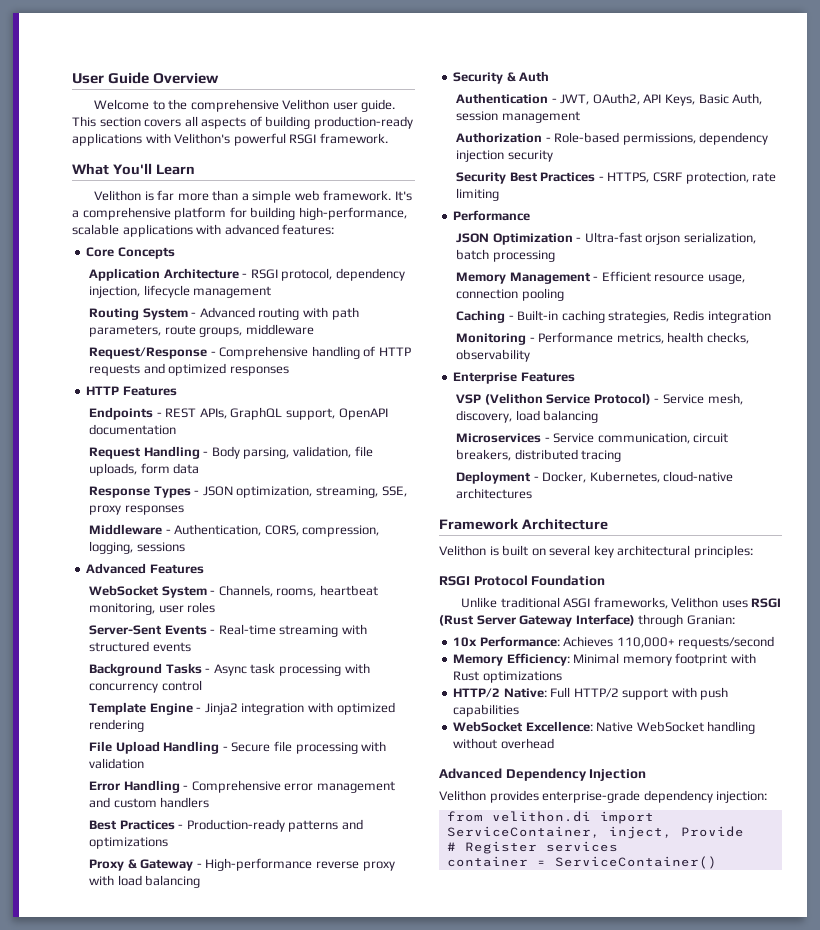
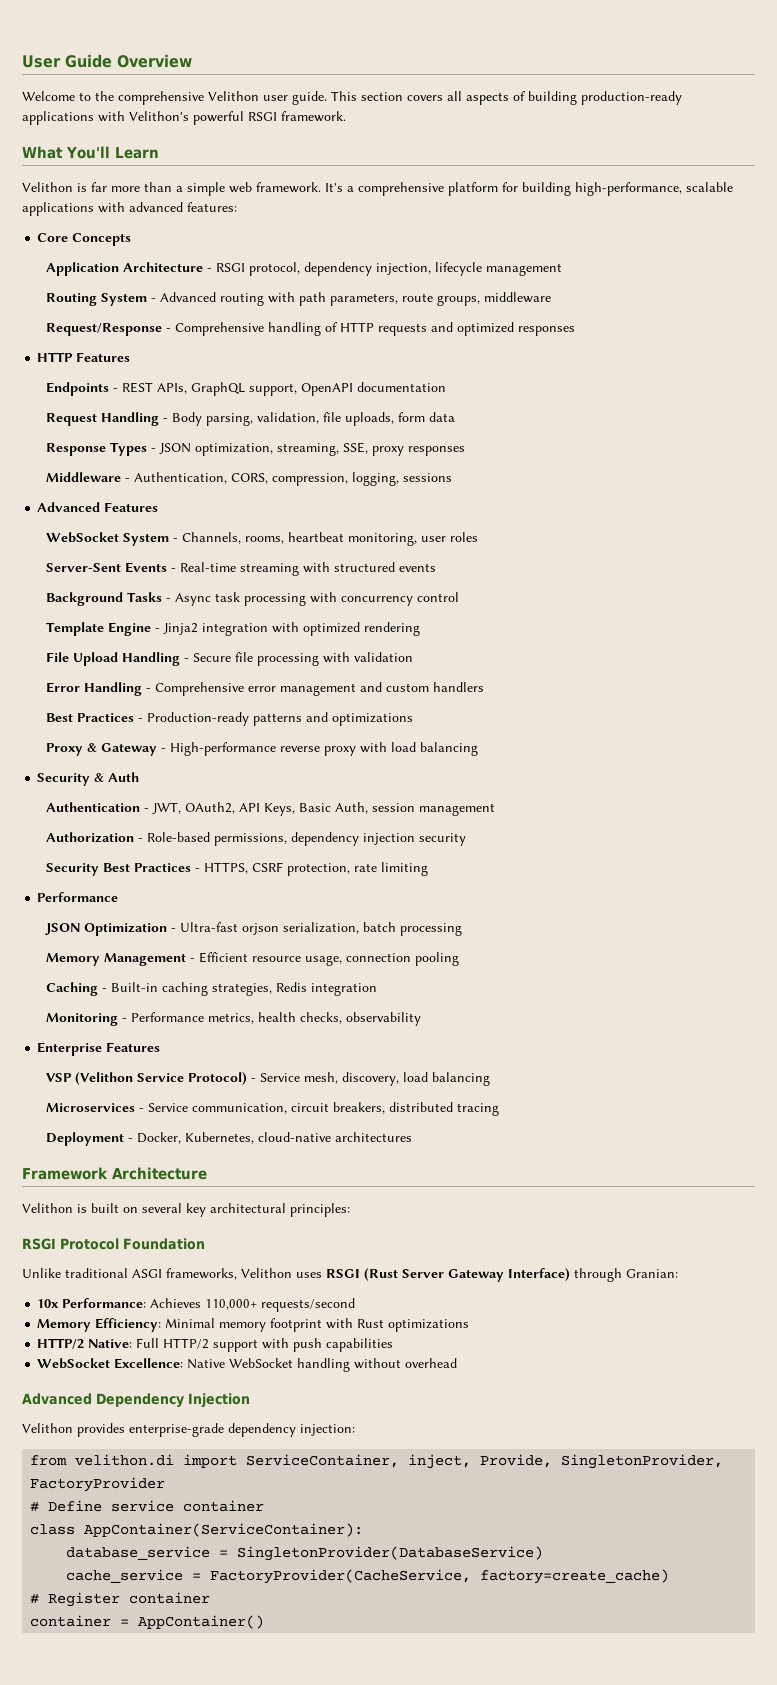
[680,826,744,837] Provide -> [480,1454,724,1469] [30,1477,166,1492] [30,1500,265,1512] [30,1523,364,1537] [66,1546,544,1561] [66,1569,670,1584] Provide, SingletonProvider, FactoryProvider // # Define service container // class AppContainer(ServiceContainer): // database_service = SingletonProvider(DatabaseService) // cache_service = FactoryProvider(CacheService, factory=create_cache)
[545,841,618,852] services -> [129,1592,211,1604] container
[554,856,717,869] ServiceContainer() -> [138,1615,265,1629] AppContainer()

